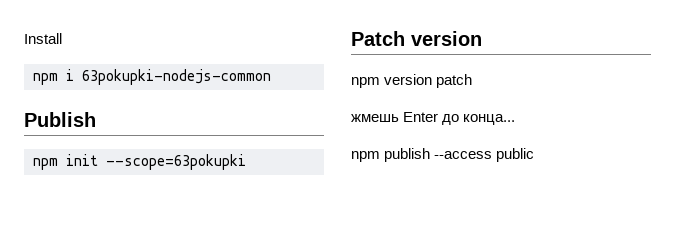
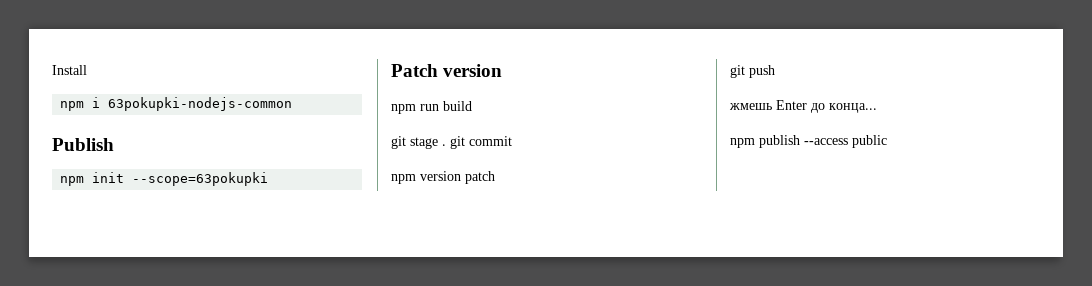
(482, 38) none -> [391,101,472,114] [391,136,512,149] // npm run build // git stage . git commit
(473, 81) none -> [730,65,775,78] // git push

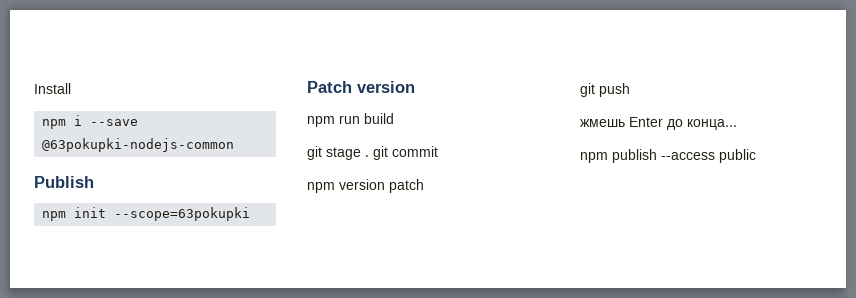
[108,97,293,111] 63pokupki-nodejs-common -> [90,119,139,126] [42,138,235,152] --save @63pokupki-nodejs-common

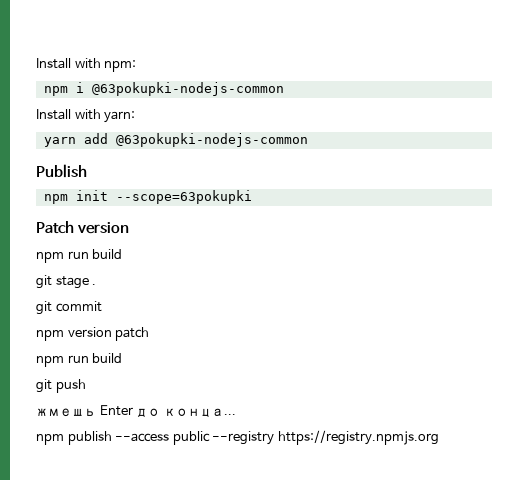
[34,83,71,94] Install -> [36,58,137,72] Install with npm:
[90,119,139,126] --save -> [91,82,284,96] [36,109,136,123] [43,133,108,147] @63pokupki-nodejs-common // Install with yarn: // yarn add
(369, 156) none -> (97, 284) //
(424, 186) none -> [36,353,123,367] // npm run build
(756, 156) none -> [212,430,439,445] --registry https://registry.npmjs.org

